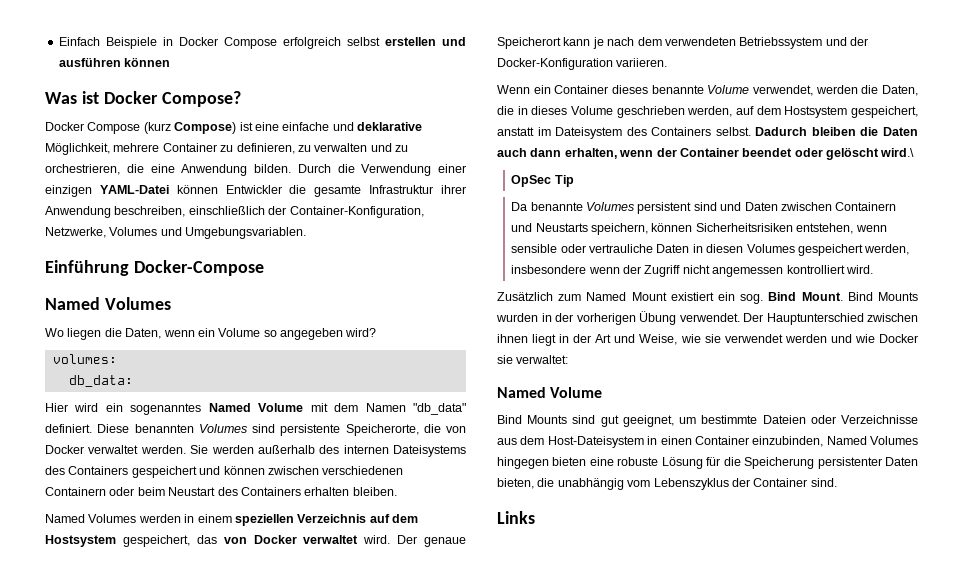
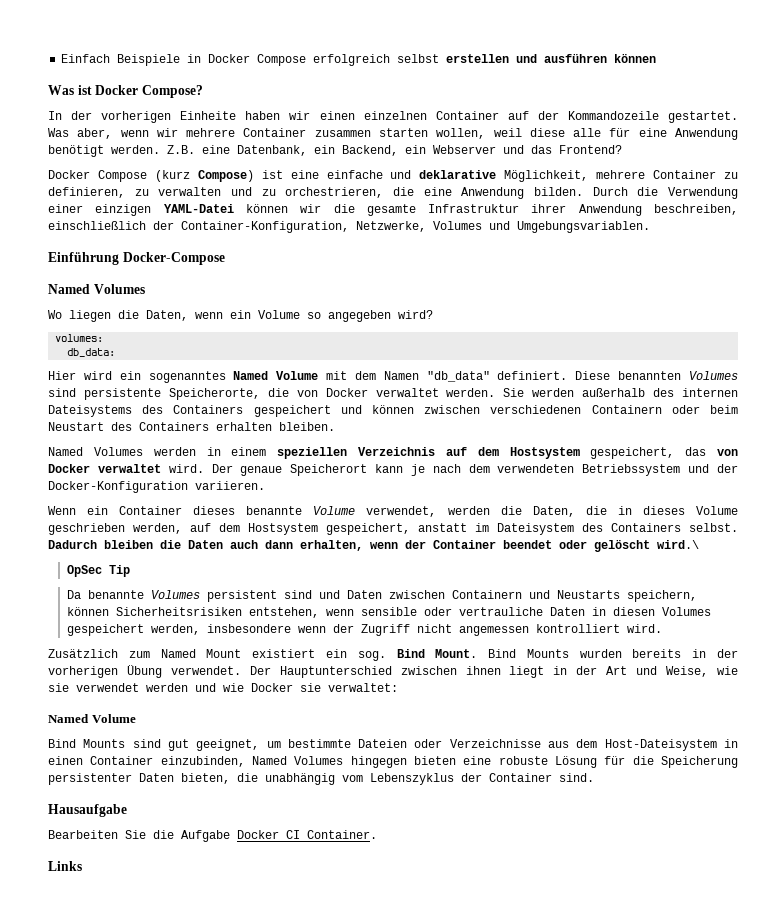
(241, 99) none -> [48,111,738,123] [48,128,739,140] [48,145,622,157] // In der vorherigen Einheite haben wir einen einzelnen Container auf der Kommandozeile gestartet. Was aber, wenn wir mehrere Container zusammen starten wollen, weil diese alle für eine Anwendung benötigt werden. Z.B. eine Datenbank, ein Backend, ein Webserver und das Frontend?
[225,185,282,194] Entwickler -> [300,204,322,213] wir
(538, 317) none -> [632,649,682,658] bereits
(837, 482) none -> [48,804,127,817] [48,830,377,842] // Hausaufgabe // Bearbeiten Sie die Aufgabe Docker CI Container.

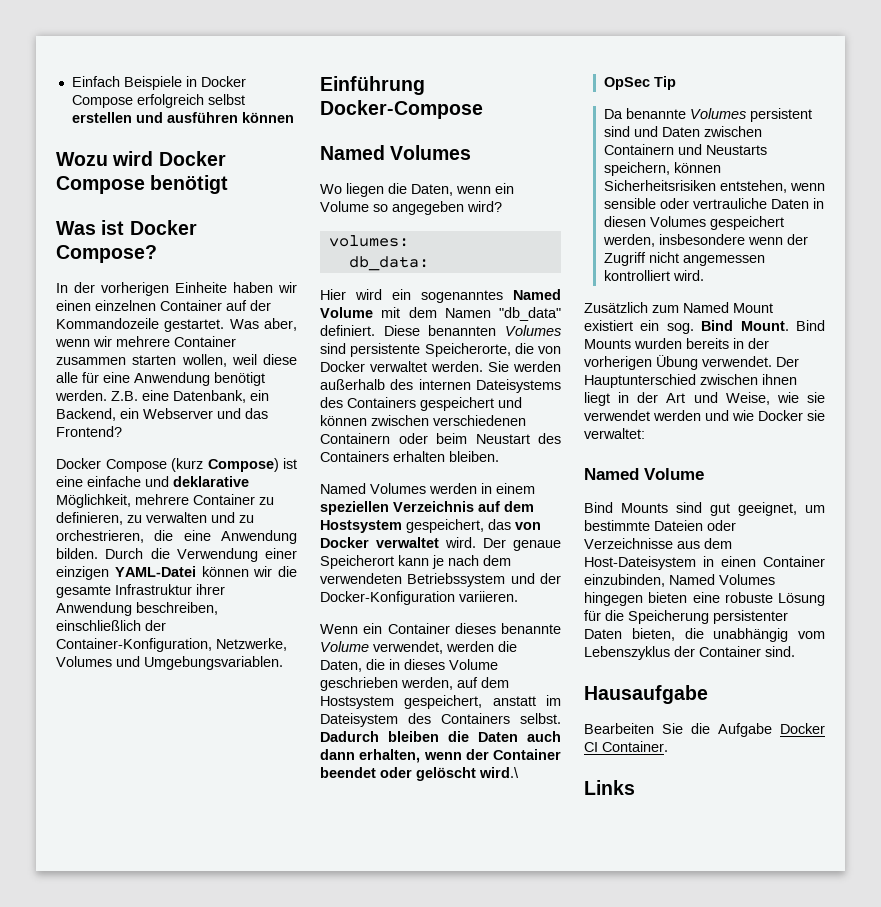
(657, 58) none -> [56,151,226,166] [56,175,229,194] // Wozu wird Docker Compose benötigt

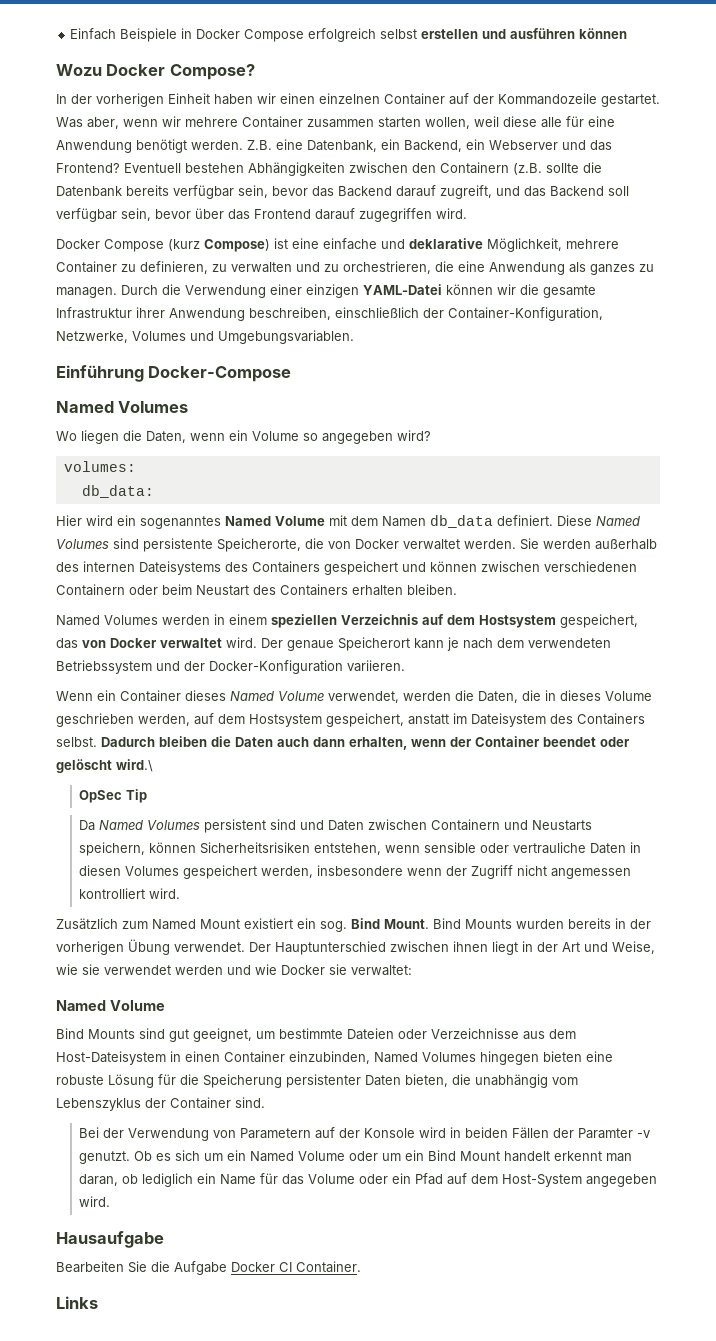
[112,151,226,166] [56,175,229,194] [56,220,125,235] wird Docker Compose benötigt // Was ist -> (102, 70) none
[175,282,227,293] Einheite -> [168,93,210,104] Einheit
(122, 431) none -> [124,162,602,176] [56,185,629,199] [56,208,467,222] Eventuell bestehen Abhängigkeiten zwischen den Containern (z.B. sollte die Datenbank bereits verfügbar sein, bevor das Backend darauf zugreift, und das Backend soll verfügbar sein, bevor über das Frontend darauf zugegriffen wird.
[56,548,98,559] bilden. -> [569,262,654,275] [56,287,117,298] als ganzes zu managen.
[499,307,561,321] "db_data" -> [430,515,493,528] db_data
[428,325,497,336] benannten -> [596,516,640,526] Named
[501,623,561,634] benannte -> [230,691,274,701] Named
[625,108,686,119] benannte -> [98,820,143,830] Named
(795, 651) none -> [78,1127,650,1141] [78,1150,632,1164] [78,1173,657,1187] [78,1196,110,1207] // Bei der Verwendung von Parametern auf der Konsole wird in beiden Fällen der Paramter -v genutzt. Ob es sich um ein Named Volume oder um ein Bind Mount handelt erkennt man daran, ob lediglich ein Name für das Volume oder ein Pfad auf dem Host-System angegeben wird.

